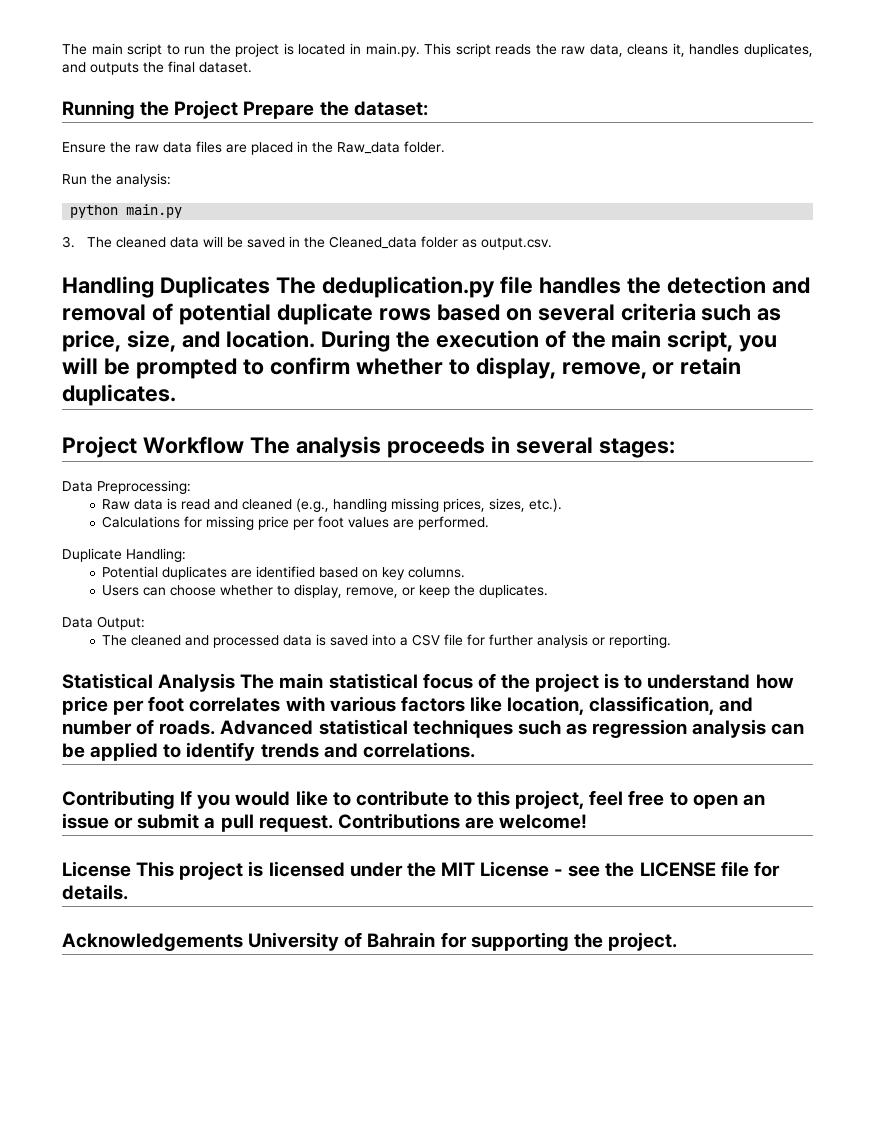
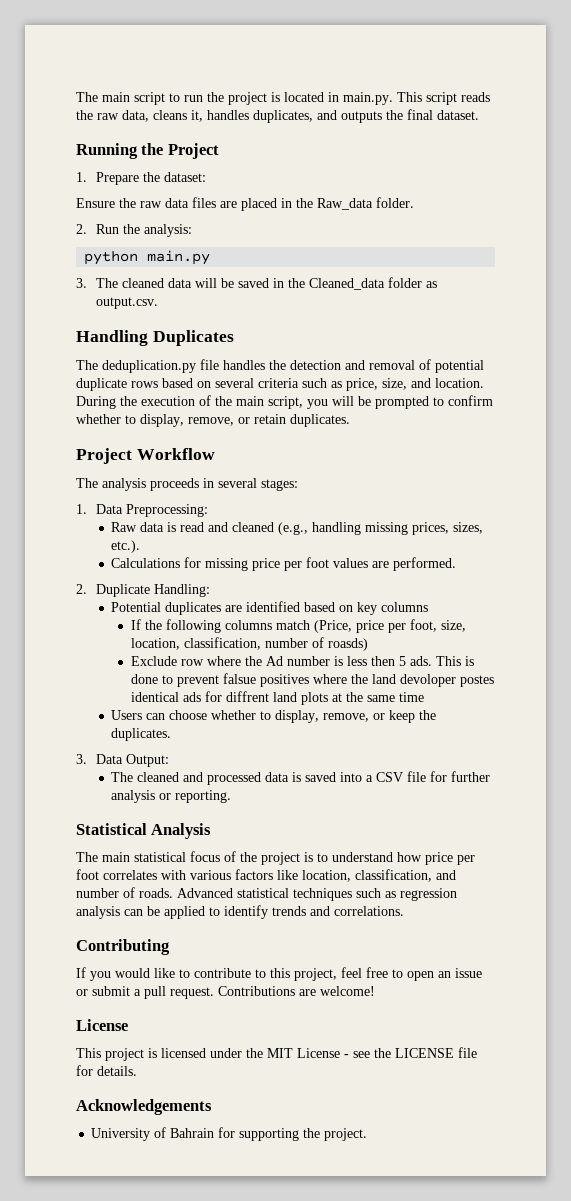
(239, 109) none -> [76,172,87,182] // 1.
(445, 147) none -> [76,224,87,234] 2.
(270, 287) none -> (234, 338) //
(244, 445) none -> (215, 454) //
(675, 448) none -> [76,504,87,514] 1.
(490, 523) none -> [76,584,87,594] 2.
[408,567,466,578] columns. -> [381,602,429,612] [131,619,467,633] [131,637,369,651] [131,656,475,666] [131,673,495,687] [131,691,425,705] columns // If the following columns match (Price, price per foot, size, location, classification, number of roasds) // Exclude row where the Ad number is less then 5 ads. This is done to prevent falsue positives where the land devoloper postes identical ads for diffrent land plots at the same time
(549, 591) none -> [76,754,87,764] 3.
(236, 682) none -> (212, 831) //
(175, 799) none -> (170, 947) //
(131, 869) none -> (128, 1025) //
(243, 942) none -> (212, 1107) //

